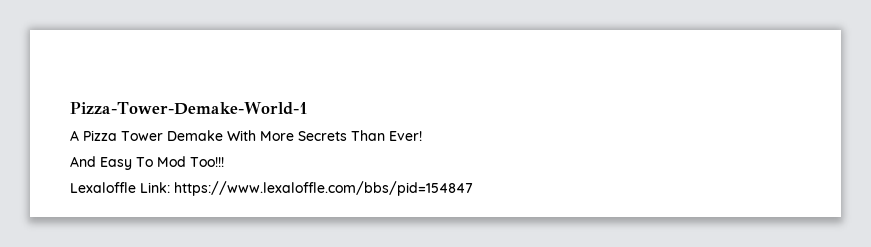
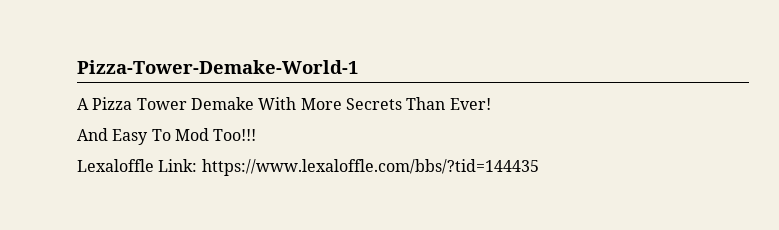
[174,181,473,196] https://www.lexaloffle.com/bbs/pid=154847 -> [201,159,539,176] https://www.lexaloffle.com/bbs/?tid=144435

